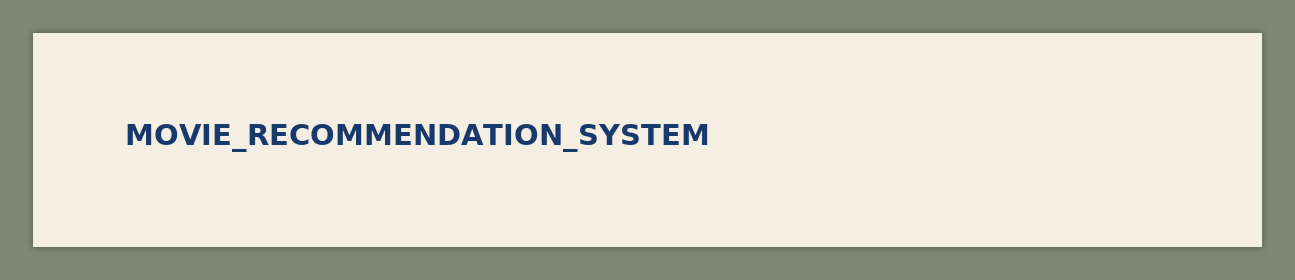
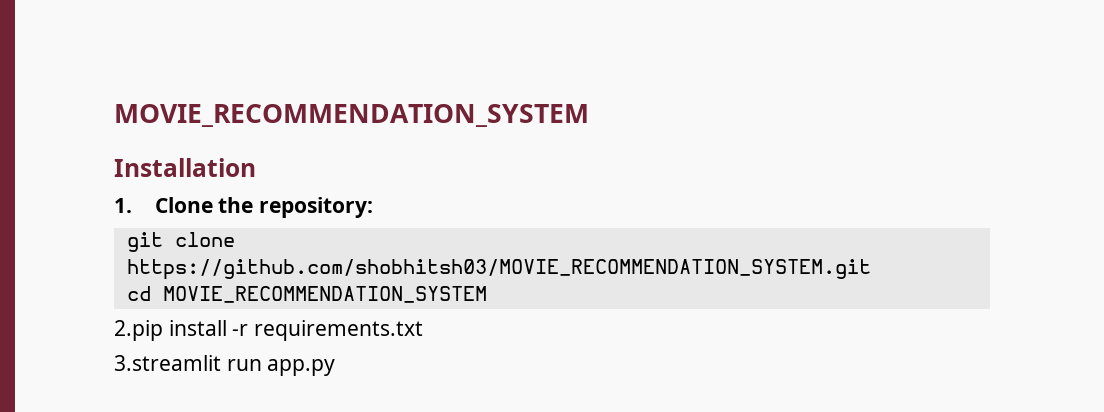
[125,124,710,152] MOVIE_RECOMMENDATION_SYSTEM -> [114,104,589,127] [114,158,256,177] [114,197,373,218] [126,232,235,252] [126,259,871,280] [126,286,487,303] [114,320,424,341] [114,355,336,376] MOVIE_RECOMMENDATION_SYSTEM // Installation // 1. Clone the repository: // git clone https://github.com/shobhitsh03/MOVIE_RECOMMENDATION_SYSTEM.git // cd MOVIE_RECOMMENDATION_SYSTEM // 2.pip install -r requirements.txt // 3.streamlit run app.py

